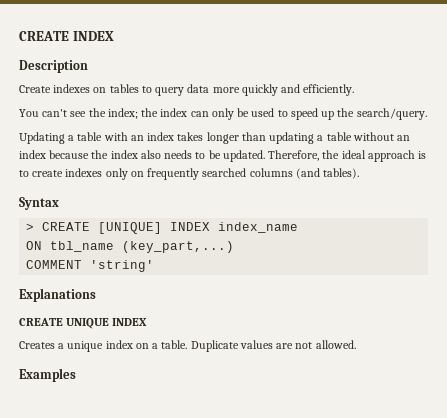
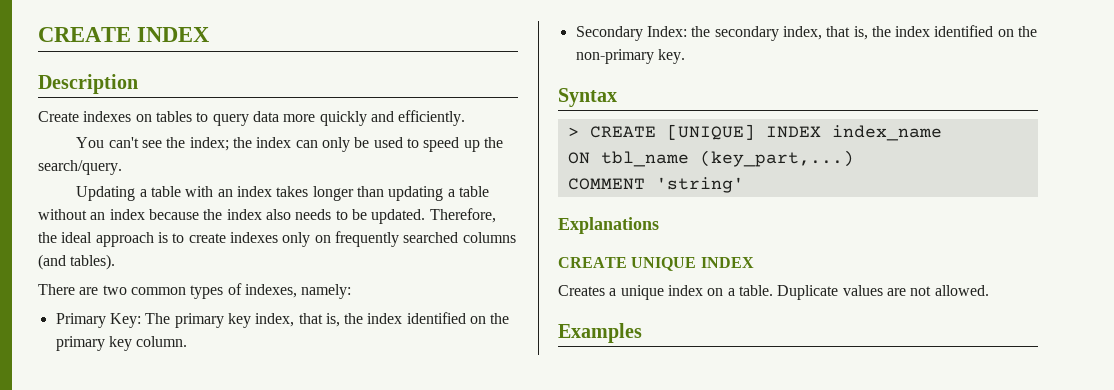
(360, 173) none -> [38,283,352,299] [55,312,510,328] [55,336,188,351] [575,25,1038,41] [575,49,685,64] // There are two common types of indexes, namely: // Primary Key: The primary key index, that is, the index identified on the primary key column. // Secondary Index: the secondary index, that is, the index identified on the non-primary key.

